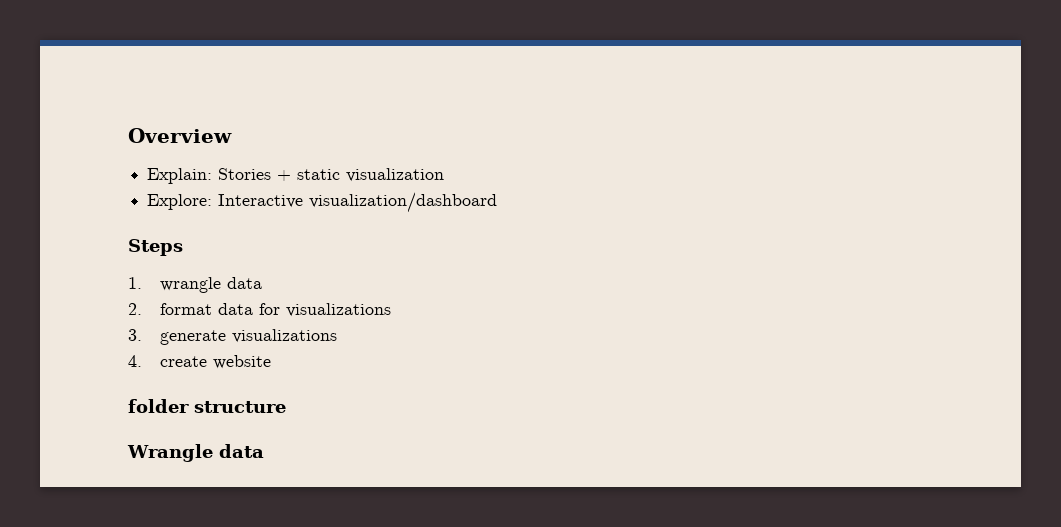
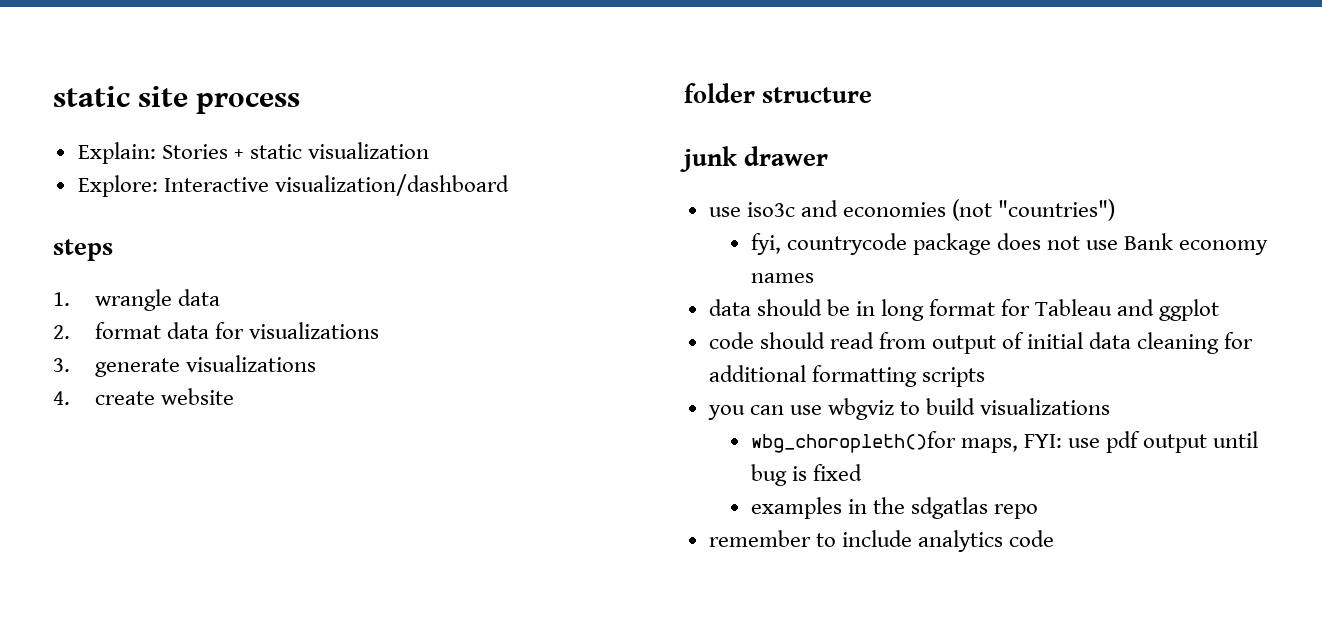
[128,128,232,143] Overview -> [53,86,301,114] static site process
[128,239,183,256] Steps -> [53,239,113,261] steps
[127,444,264,462] Wrangle data -> [680,146,829,172] [708,199,1116,221] [750,233,1269,255] [750,273,814,283] [708,299,1220,321] [708,332,1254,354] [708,365,985,387] [707,398,1111,420] [750,431,1259,453] [750,464,863,486] [750,497,1039,519] [708,530,1055,552] junk drawer // use iso3c and economies (not "countries") // fyi, countrycode package does not use Bank economy names // data should be in long format for Tableau and ggplot // code should read from output of initial data cleaning for additional formatting scripts // you can use wbgviz to build visualizations // wbg_choropleth()for maps, FYI: use pdf output until bug is fixed // examples in the sdgatlas repo // remember to include analytics code

